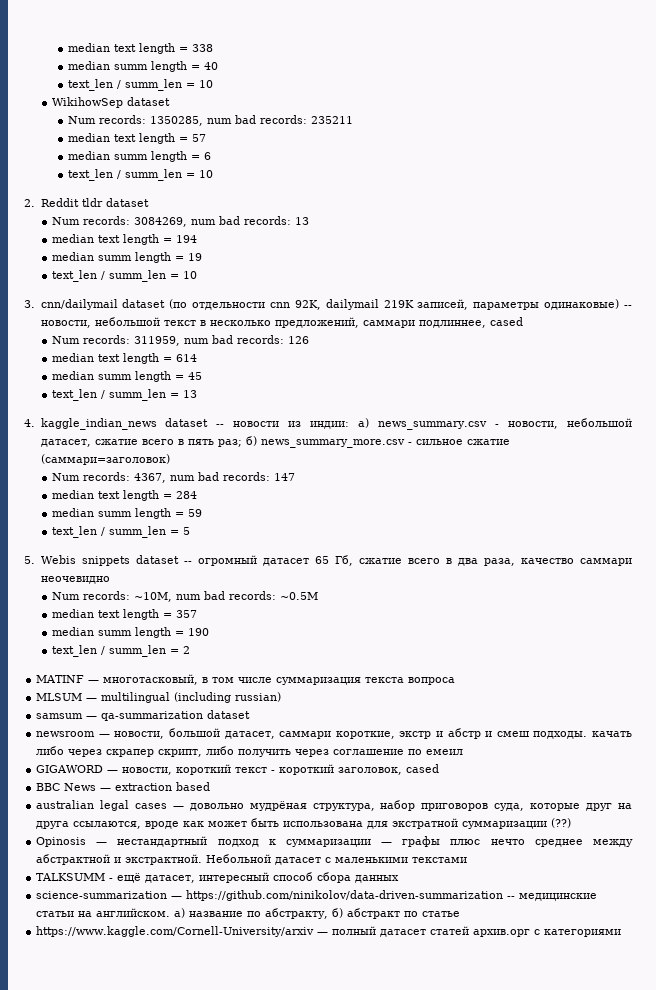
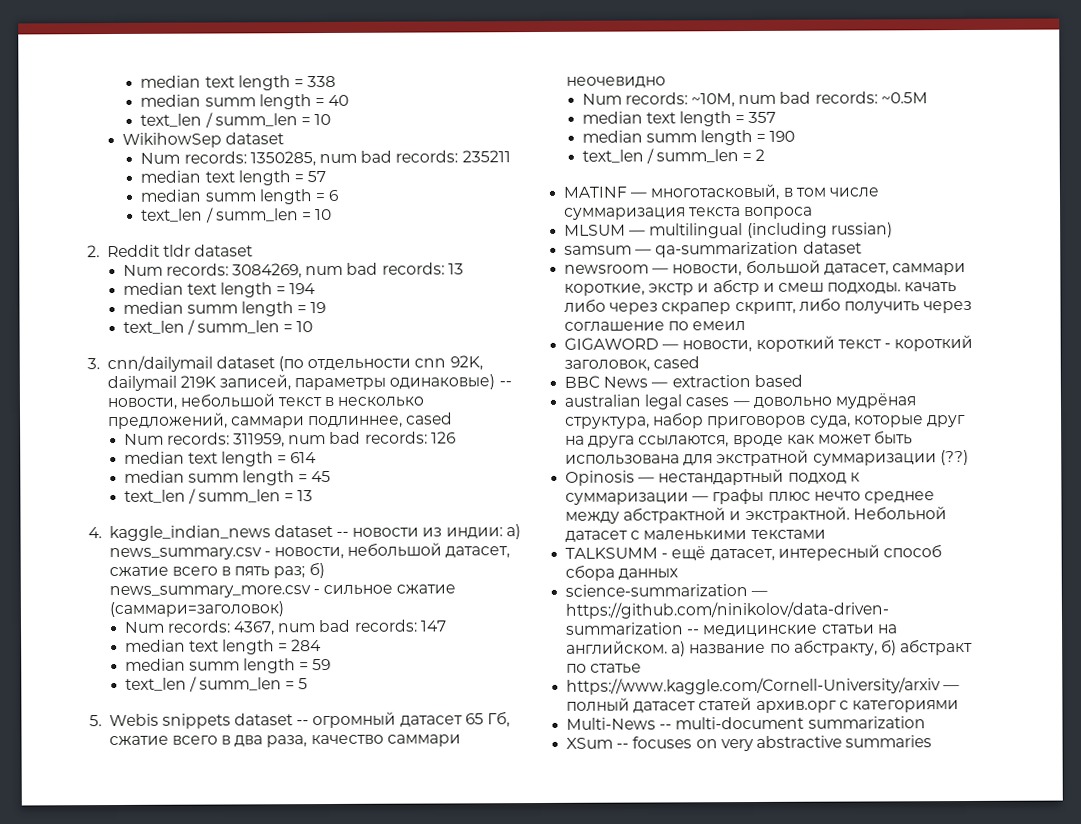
(622, 933) none -> [566,716,926,730] [566,735,933,752] // Multi-News -- multi-document summarization // XSum -- focuses on very abstractive summaries

